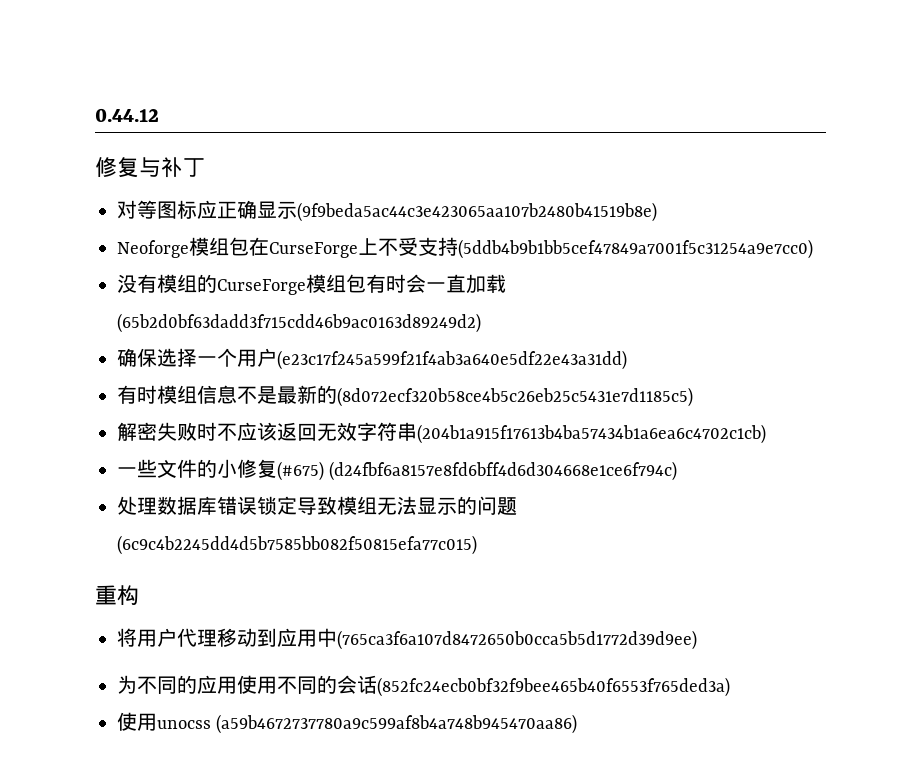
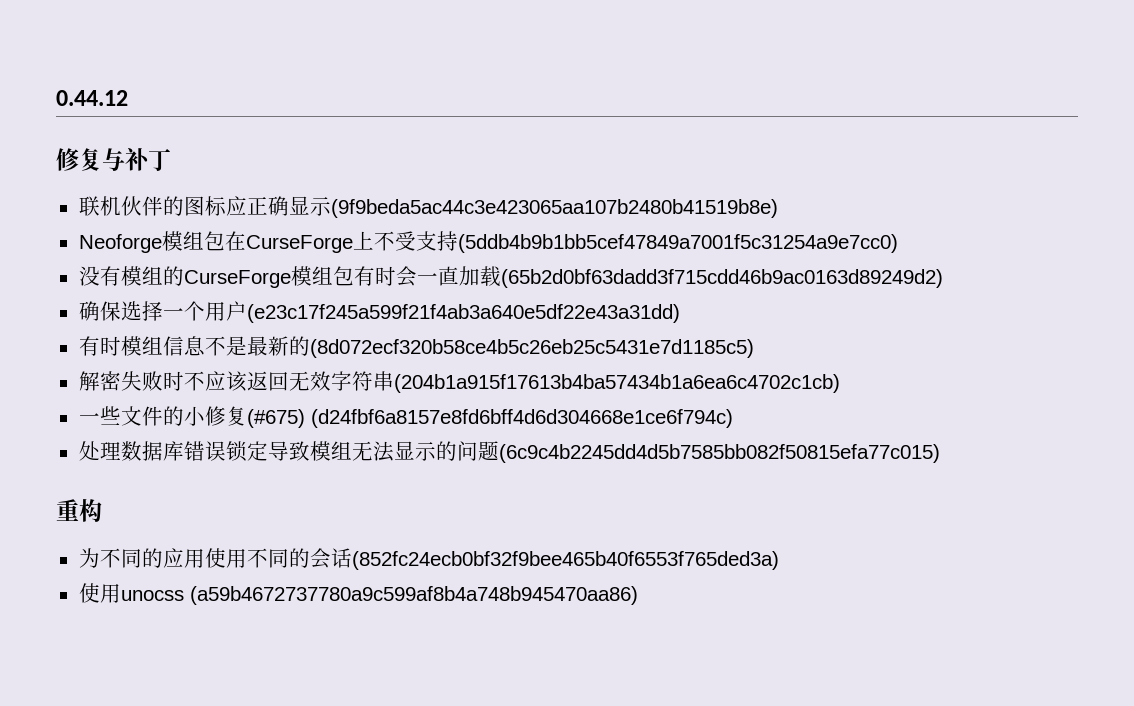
[117,200,157,219] 对等 -> [78,196,184,216] 联机伙伴的
[117,628,697,650] // 将用户代理移动到应用中(765ca3f6a107d8472650b0cca5b5d1772d39d9ee) -> (102, 510) none

